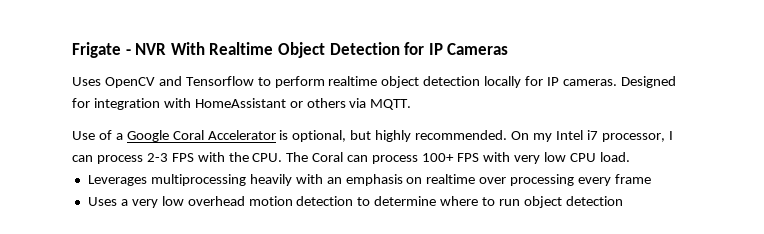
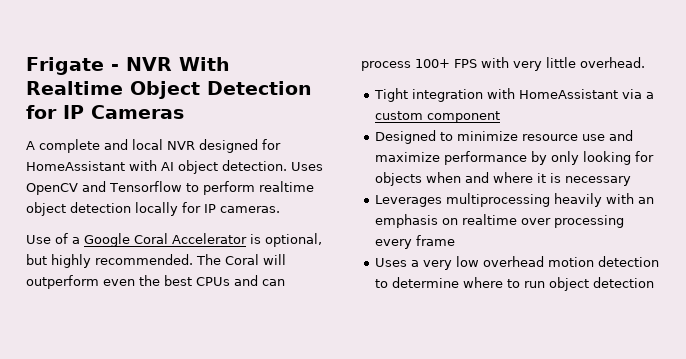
(509, 49) none -> [26,139,281,153] [26,160,287,174] A complete and local NVR designed for HomeAssistant with AI object detection.
[620,76,676,88] [72,98,412,110] Designed for integration with HomeAssistant or others via MQTT. -> (280, 209) none
[511,130,673,142] [72,152,344,164] On my Intel i7 processor, I can process 2-3 FPS with the CPU. The Coral -> [196,254,286,265] [26,275,258,289] The Coral will outperform even the best CPUs and
[543,152,630,162] low CPU load. -> [546,57,645,68] [374,88,655,102] [375,111,501,123] [375,130,634,144] [375,151,655,165] [375,172,632,186] little overhead. // Tight integration with HomeAssistant via a custom component // Designed to minimize resource use and maximize performance by only looking for objects when and where it is necessary

